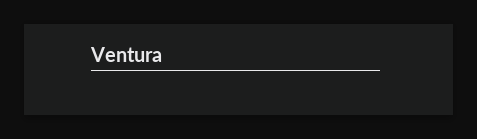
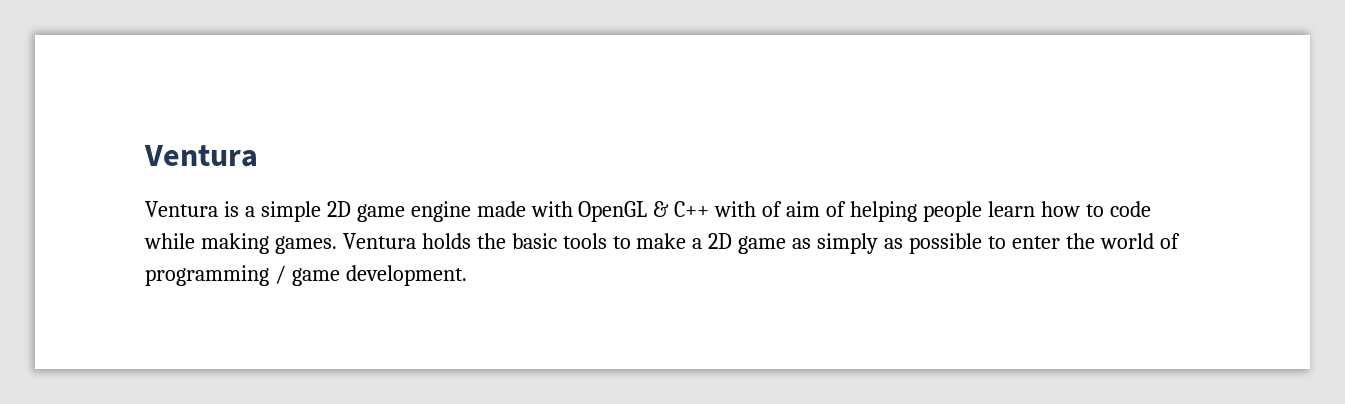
[90,47,162,62] Ventura -> [144,145,258,167] [145,201,1151,222] [144,233,1180,254] [145,265,467,286] Ventura // Ventura is a simple 2D game engine made with OpenGL & C++ with of aim of helping people learn how to code while making games. Ventura holds the basic tools to make a 2D game as simply as possible to enter the world of programming / game development.

